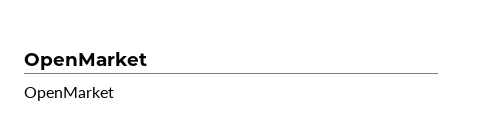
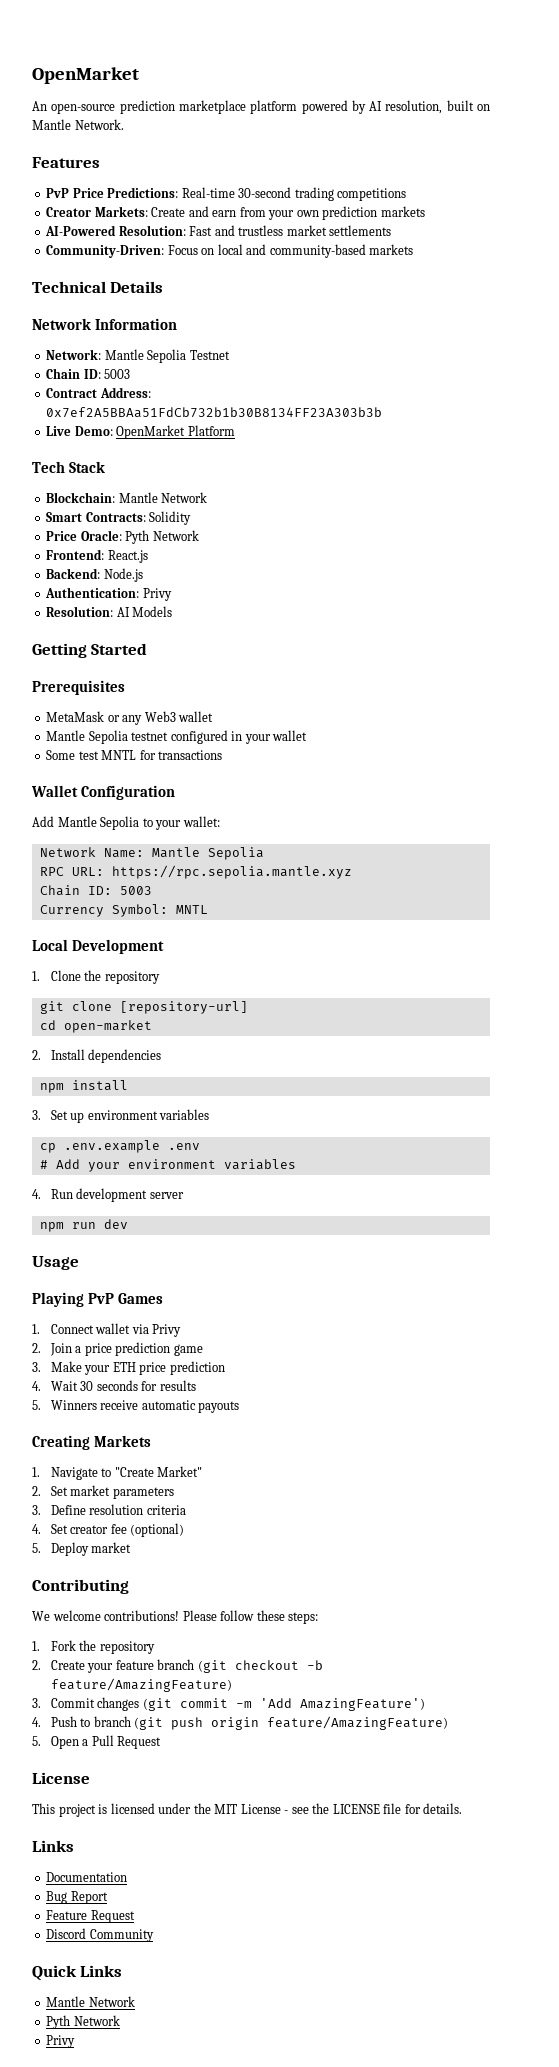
[24,87,114,101] OpenMarket -> [32,100,491,114] [32,119,124,130] [32,157,100,168] [46,187,407,201] [46,206,425,220] [45,225,392,236] [46,244,414,258] [32,281,164,293] [32,318,177,330] [46,349,230,363] [46,368,131,379] [46,387,151,398] [46,407,383,418] [46,425,235,439] [32,461,105,473] [46,492,208,503] [46,511,192,525] [46,530,199,544] [46,549,148,563] [46,568,143,582] [45,587,172,601] [46,606,173,617] [32,643,148,658] [32,680,125,695] [46,711,214,725] [46,730,308,744] [46,750,223,760] [31,785,175,800] [32,816,220,830] [39,847,264,860] [39,865,352,879] [39,885,152,896] [39,904,208,917] [32,939,164,954] [32,970,160,984] [39,1001,248,1014] [39,1020,152,1033] [32,1049,162,1063] [39,1080,128,1093] [32,1109,210,1123] [39,1140,200,1153] [39,1159,296,1172] [32,1188,184,1202] [39,1219,128,1232] [32,1256,79,1270] [32,1292,163,1307] [32,1323,182,1337] [32,1342,203,1356] [32,1361,225,1375] [32,1380,196,1391] [32,1400,240,1413] [32,1435,151,1450] [32,1466,203,1480] [32,1485,174,1499] [32,1504,186,1515] [32,1523,185,1537] [32,1542,132,1556] [32,1579,129,1594] [32,1610,319,1624] [32,1640,155,1654] [32,1659,323,1673] [50,1678,232,1692] [32,1697,425,1711] [32,1716,449,1730] [32,1735,162,1749] [32,1772,90,1784] [32,1803,463,1817] [32,1840,74,1852] [46,1872,128,1882] [46,1891,108,1904] [46,1910,135,1923] [46,1928,154,1942] [32,1965,123,1981] [46,1996,135,2007] [46,2015,120,2029] [46,2035,76,2048] An open-source prediction marketplace platform powered by AI resolution, built on Mantle Network. // Features // PvP Price Predictions: Real-time 30-second trading competitions // Creator Markets: Create and earn from your own prediction markets // AI-Powered Resolution: Fast and trustless market settlements // Community-Driven: Focus on local and community-based markets // Technical Details // Network Information // Network: Mantle Sepolia Testnet // Chain ID: 5003 // Contract Address: 0x7ef2A5BBAa51FdCb732b1b30B8134FF23A303b3b // Live Demo: OpenMarket Platform // Tech Stack // Blockchain: Mantle Network // Smart Contracts: Solidity // Price Oracle: Pyth Network // Frontend: React.js // Backend: Node.js // Authentication: Privy // Resolution: AI Models // Getting Started // Prerequisites // MetaMask or any Web3 wallet // Mantle Sepolia testnet configured in your wallet // Some test MNTL for transactions // Wallet Configuration // Add Mantle Sepolia to your wallet: // Network Name: Mantle Sepolia // RPC URL: https://rpc.sepolia.mantle.xyz // Chain ID: 5003 // Currency Symbol: MNTL // Local Development // 1. Clone the repository // git clone [repository-url] // cd open-market // 2. Install dependencies // npm install // 3. Set up environment variables // cp .env.example .env // # Add your environment variables // 4. Run development server // npm run dev // Usage // Playing PvP Games // 1. Connect wallet via Privy // 2. Join a price prediction game // 3. Make your ETH price prediction // 4. Wait 30 seconds for results // 5. Winners receive automatic payouts // Creating Markets // 1. Navigate to "Create Market" // 2. Set market parameters // 3. Define resolution criteria // 4. Set creator fee (optional) // 5. Deploy market // Contributing // We welcome contributions! Please follow these steps: // 1. Fork the repository // 2. Create your feature branch (git checkout -b feature/AmazingFeature) // 3. Commit changes (git commit -m 'Add AmazingFeature') // 4. Push to branch (git push origin feature/AmazingFeature) // 5. Open a Pull Request // License // This project is licensed under the MIT License - see the LICENSE file for details. // Links // Documentation // Bug Report // Feature Request // Discord Community // Quick Links // Mantle Network // Pyth Network // Privy

